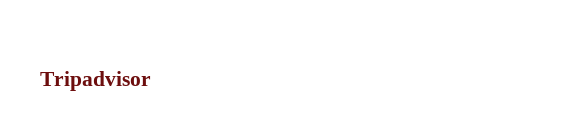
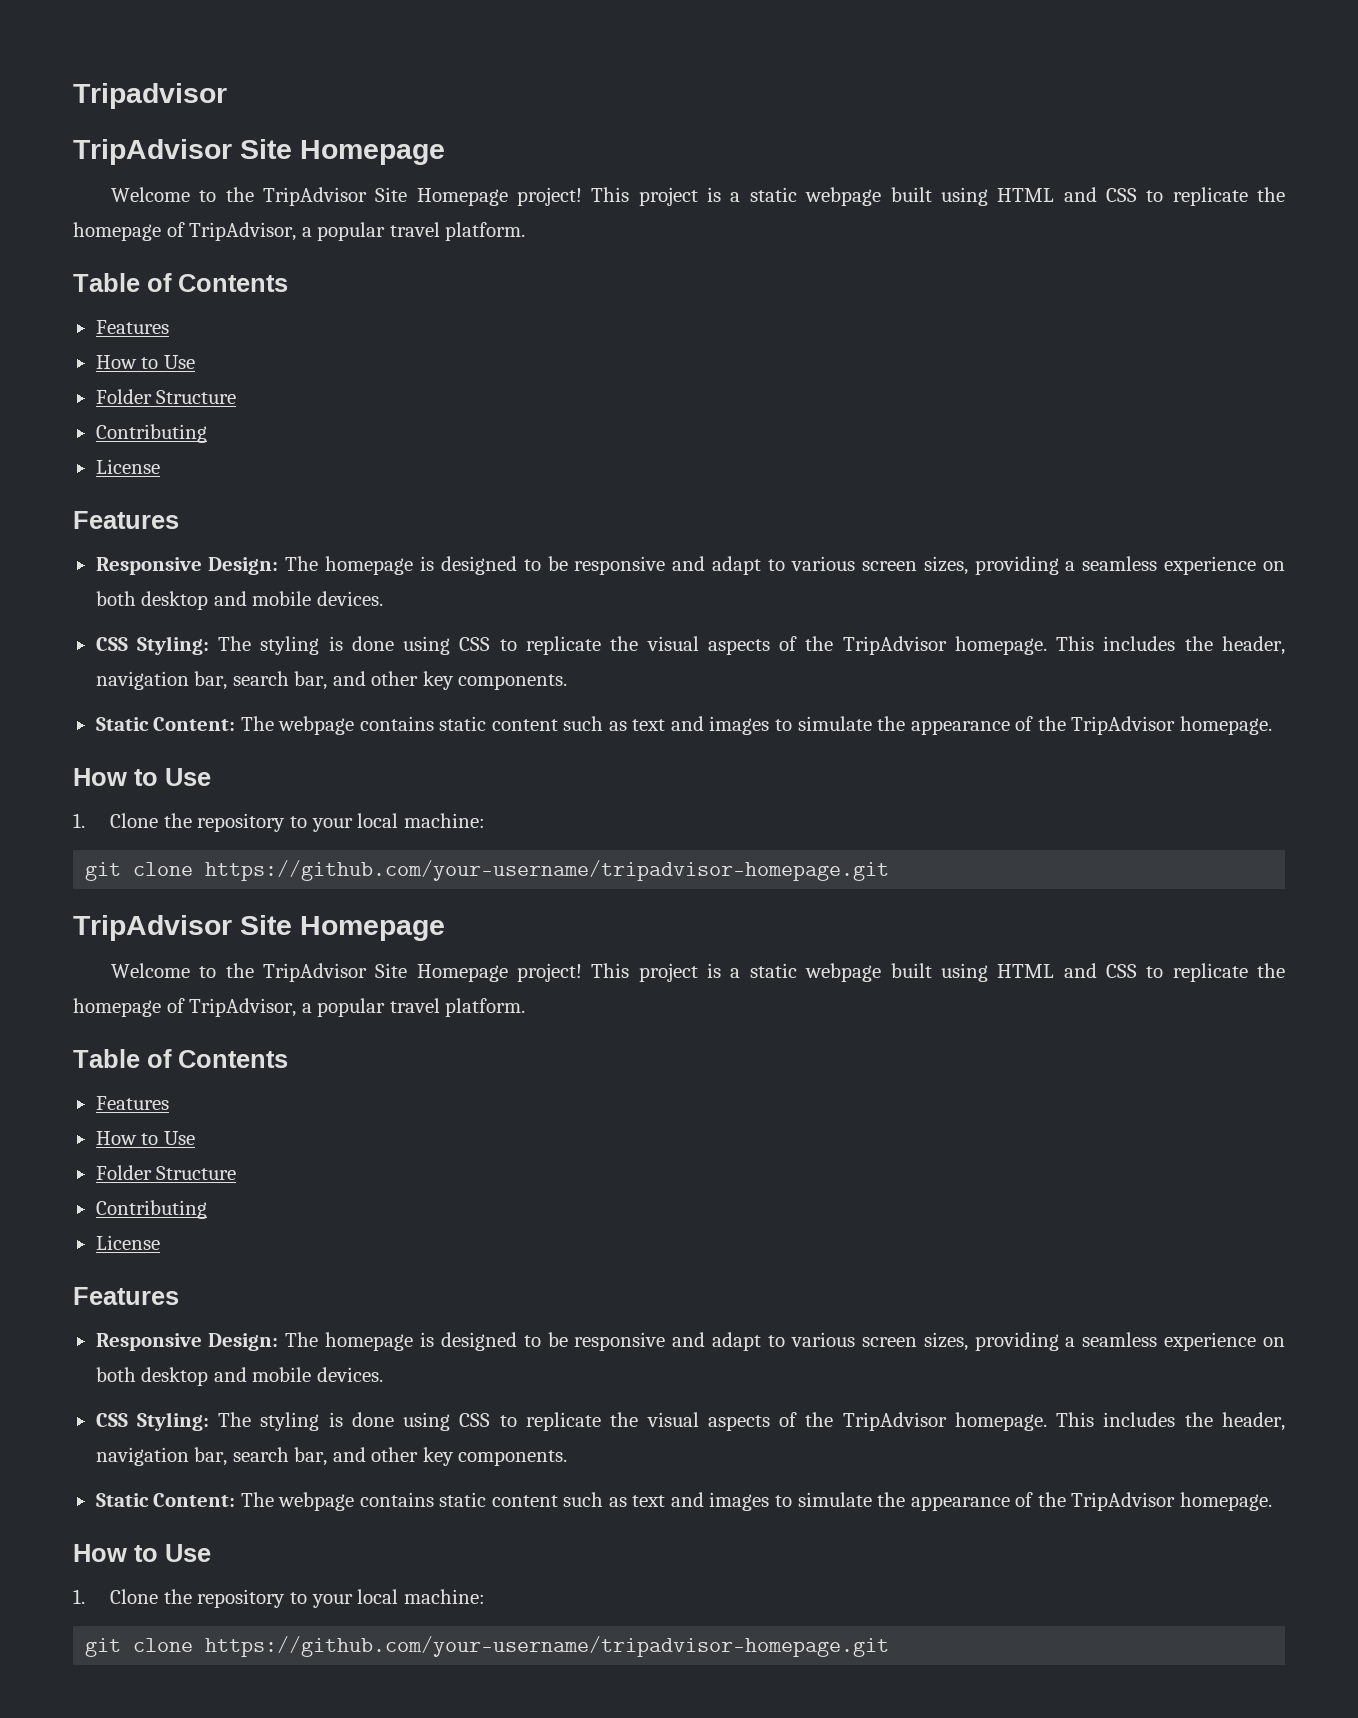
(151, 81) none -> [73,139,445,165] [110,187,1285,206] [73,222,526,241] [73,273,288,292] [95,320,169,334] [95,355,195,369] [95,389,237,404] [95,424,207,443] [95,459,160,474] [73,511,179,529] [95,556,1285,575] [95,591,383,610] [95,636,1286,655] [95,671,568,690] [95,716,1272,735] [73,768,211,786] [73,813,485,832] [85,860,890,881] [73,915,445,941] [110,963,1285,982] [73,998,526,1017] [73,1049,288,1068] [95,1096,169,1110] [95,1131,195,1145] [95,1165,237,1180] [95,1200,207,1219] [95,1235,160,1250] [73,1287,179,1305] [95,1332,1285,1351] [95,1367,383,1386] [95,1412,1286,1431] [95,1447,568,1466] [95,1492,1272,1511] [73,1544,211,1562] [73,1589,485,1608] [85,1636,890,1657] // TripAdvisor Site Homepage // Welcome to the TripAdvisor Site Homepage project! This project is a static webpage built using HTML and CSS to replicate the homepage of TripAdvisor, a popular travel platform. // Table of Contents // Features // How to Use // Folder Structure // Contributing // License // Features // Responsive Design: The homepage is designed to be responsive and adapt to various screen sizes, providing a seamless experience on both desktop and mobile devices. // CSS Styling: The styling is done using CSS to replicate the visual aspects of the TripAdvisor homepage. This includes the header, navigation bar, search bar, and other key components. // Static Content: The webpage contains static content such as text and images to simulate the appearance of the TripAdvisor homepage. // How to Use // 1. Clone the repository to your local machine: // git clone https://github.com/your-username/tripadvisor-homepage.git // TripAdvisor Site Homepage // Welcome to the TripAdvisor Site Homepage project! This project is a static webpage built using HTML and CSS to replicate the homepage of TripAdvisor, a popular travel platform. // Table of Contents // Features // How to Use // Folder Structure // Contributing // License // Features // Responsive Design: The homepage is designed to be responsive and adapt to various screen sizes, providing a seamless experience on both desktop and mobile devices. // CSS Styling: The styling is done using CSS to replicate the visual aspects of the TripAdvisor homepage. This includes the header, navigation bar, search bar, and other key components. // Static Content: The webpage contains static content such as text and images to simulate the appearance of the TripAdvisor homepage. // How to Use // 1. Clone the repository to your local machine: // git clone https://github.com/your-username/tripadvisor-homepage.git

